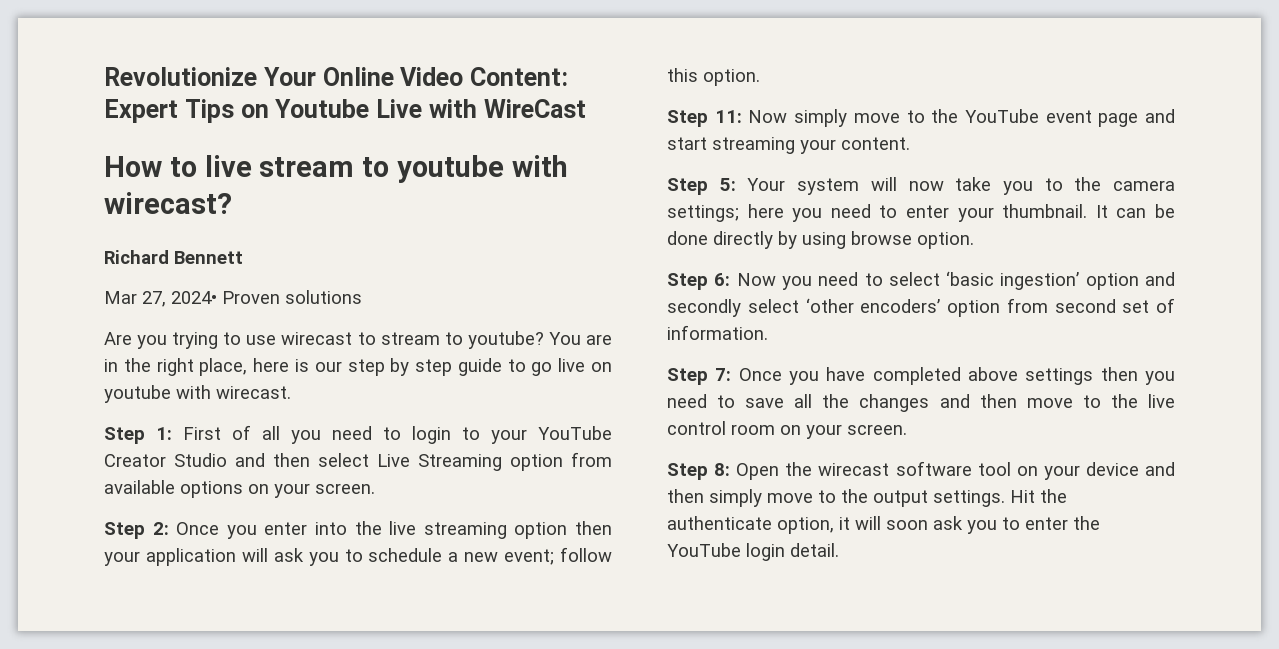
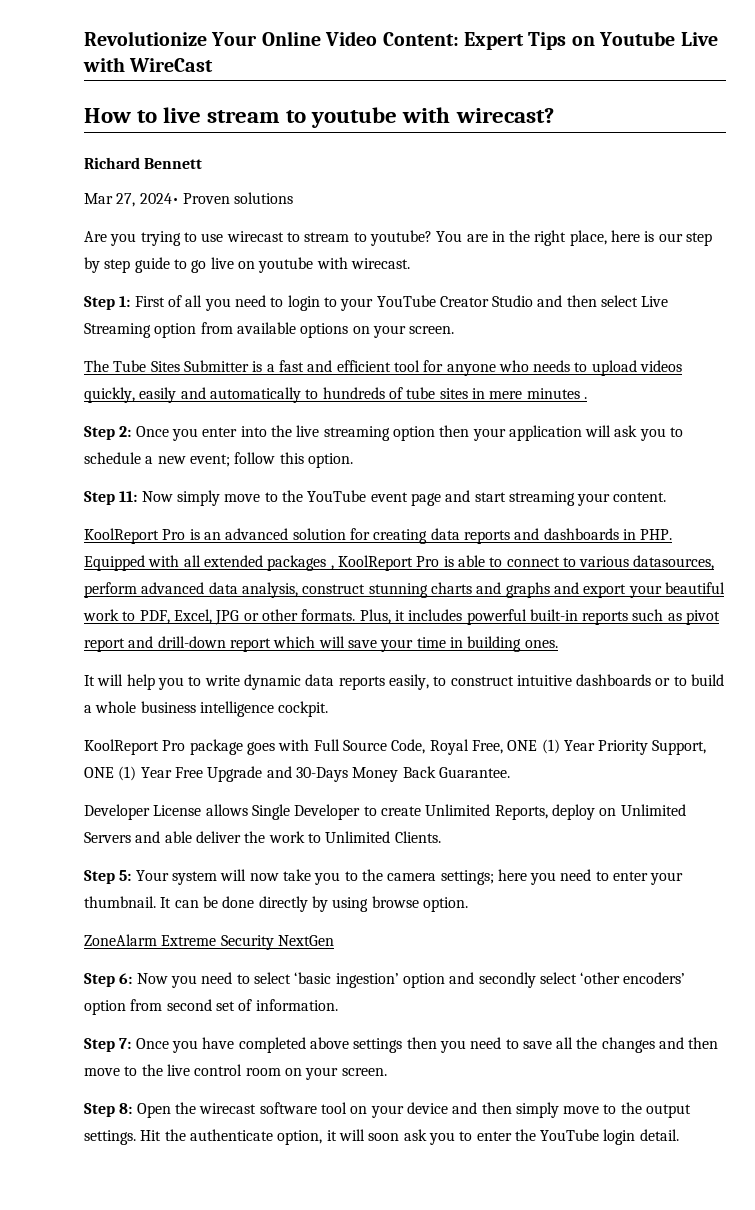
(375, 488) none -> [84,360,683,376] [84,387,587,403] // The Tube Sites Submitter is a fast and efficient tool for anyone who needs to upload videos quickly, easily and automatically to hundreds of tube sites in mere minutes .
(910, 143) none -> [84,528,673,544] [84,555,715,571] [84,582,725,598] [83,609,721,625] [84,636,558,652] [84,674,725,690] [84,701,329,717] [84,739,707,755] [84,766,510,782] [84,804,686,820] [84,831,441,843] // KoolReport Pro is an advanced solution for creating data reports and dashboards in PHP. Equipped with all extended packages , KoolReport Pro is able to connect to various datasources, perform advanced data analysis, construct stunning charts and graphs and export your beautiful work to PDF, Excel, JPG or other formats. Plus, it includes powerful built-in reports such as pivot report and drill-down report which will save your time in building ones. // It will help you to write dynamic data reports easily, to construct intuitive dashboards or to build a whole business intelligence cockpit. // KoolReport Pro package goes with Full Source Code, Royal Free, ONE (1) Year Priority Support, ONE (1) Year Free Upgrade and 30-Days Money Back Guarantee. // Developer License allows Single Developer to create Unlimited Reports, deploy on Unlimited Servers and able deliver the work to Unlimited Clients.
(974, 240) none -> [84,934,334,950] // ZoneAlarm Extreme Security NextGen

